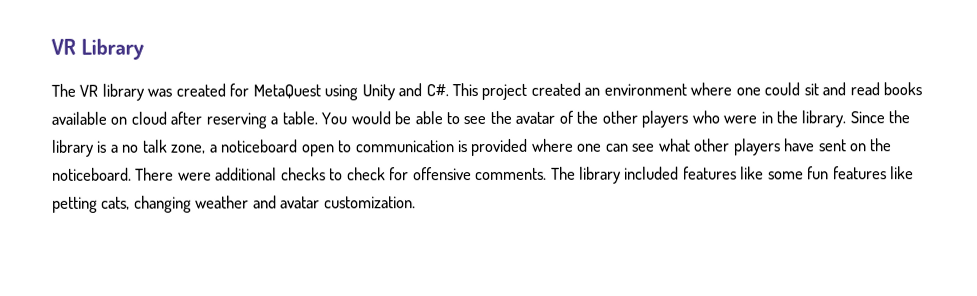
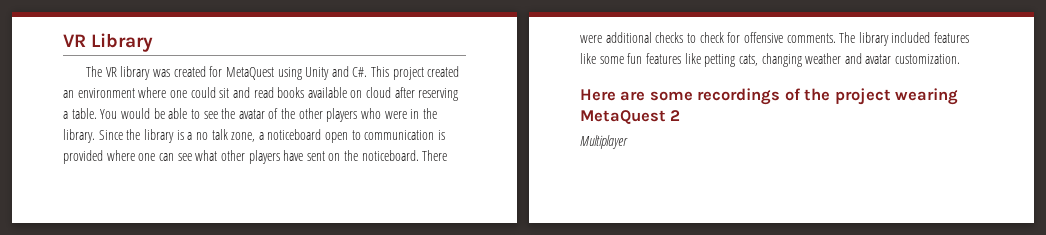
(416, 202) none -> [580,88,959,105] [580,110,681,124] [580,135,628,149] // Here are some recordings of the project wearing MetaQuest 2 // Multiplayer

